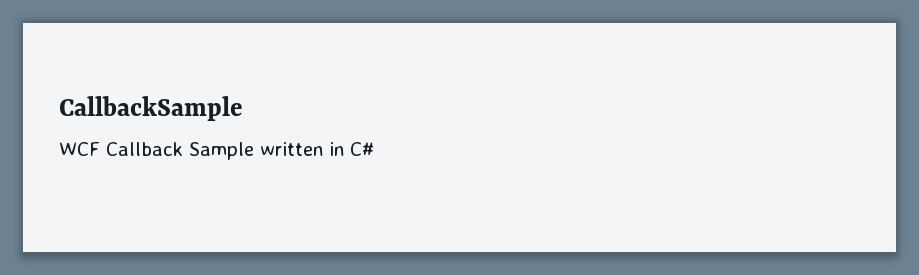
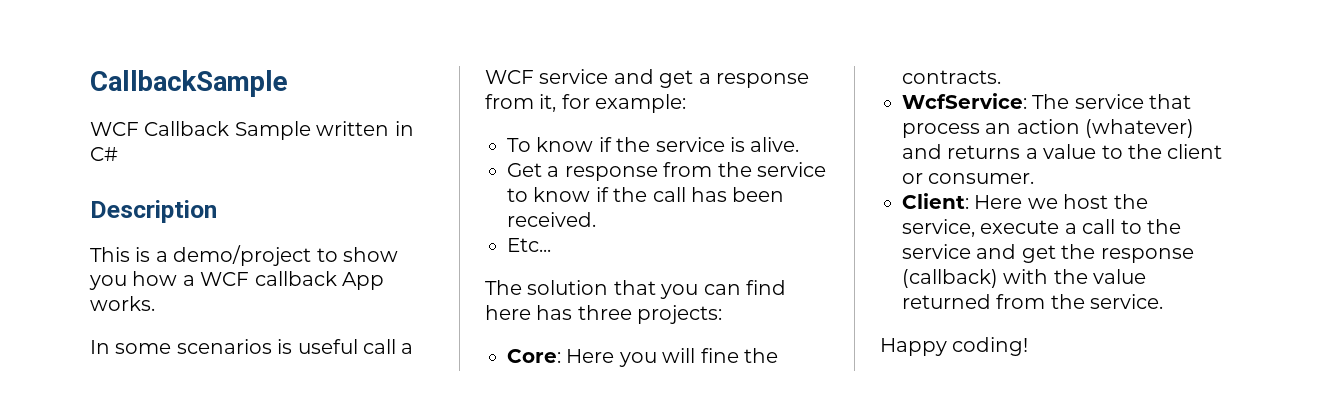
(374, 149) none -> [90,200,217,223] [90,245,398,266] [89,271,384,290] [90,296,155,311] [90,339,414,354] [485,69,809,88] [485,94,687,113] [507,137,800,152] [507,162,826,181] [507,187,785,202] [507,212,596,227] [507,238,551,252] [485,280,786,299] [485,305,723,324] [507,348,778,367] [902,70,1001,84] [902,93,1192,109] [902,119,1195,138] [902,144,1223,159] [902,173,1035,184] [902,193,1148,209] [902,219,1181,237] [902,244,1194,263] [902,269,1147,288] [902,294,1164,309] [880,337,1029,356] // Description // This is a demo/project to show you how a WCF callback App works. // In some scenarios is useful call a WCF service and get a response from it, for example: // To know if the service is alive. // Get a response from the service to know if the call has been received. // Etc... // The solution that you can find here has three projects: // Core: Here you will fine the contracts. // WcfService: The service that process an action (whatever) and returns a value to the client or consumer. // Client: Here we host the service, execute a call to the service and get the response (callback) with the value returned from the service. // Happy coding!

